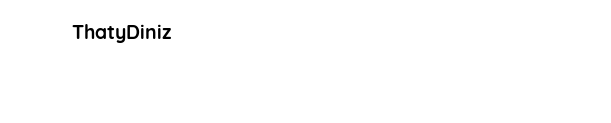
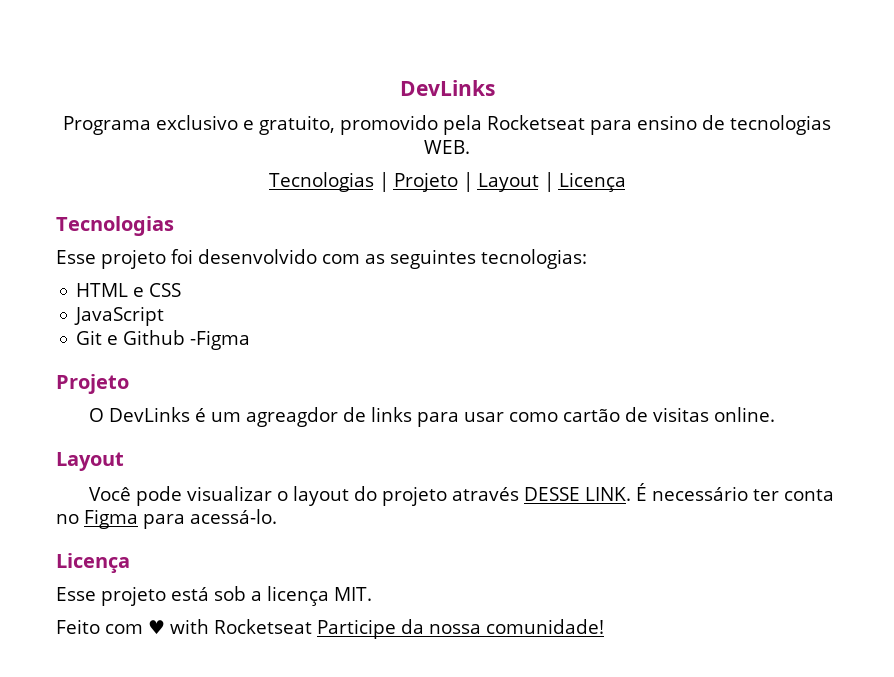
[72,24,172,43] ThatyDiniz -> [399,80,495,96] [63,115,831,135] [424,140,471,154] [268,172,626,192] [56,216,174,236] [56,249,587,269] [76,283,182,297] [74,306,165,326] [76,330,251,350] [56,374,129,394] [89,407,776,427] [56,452,124,471] [89,483,835,506] [56,509,277,529] [56,553,130,573] [56,586,372,606] [56,619,604,639] DevLinks // Programa exclusivo e gratuito, promovido pela Rocketseat para ensino de tecnologias WEB. // Tecnologias | Projeto | Layout | Licença // Tecnologias // Esse projeto foi desenvolvido com as seguintes tecnologias: // HTML e CSS // JavaScript // Git e Github -Figma // Projeto // O DevLinks é um agreagdor de links para usar como cartão de visitas online. // Layout // Você pode visualizar o layout do projeto através DESSE LINK. É necessário ter conta no Figma para acessá-lo. // Licença // Esse projeto está sob a licença MIT. // Feito com ♥ with Rocketseat Participe da nossa comunidade!

